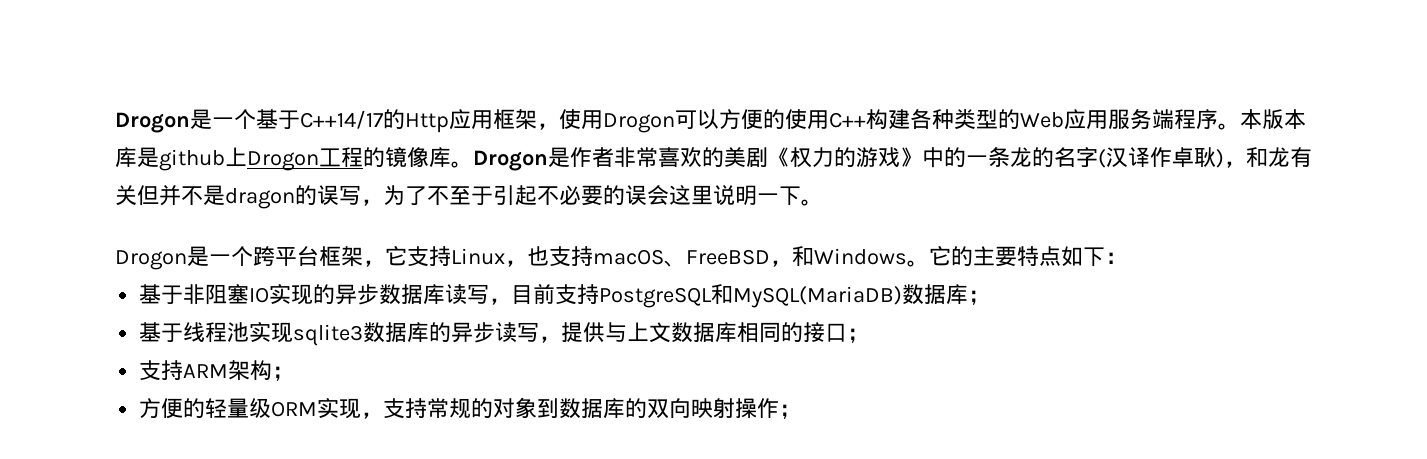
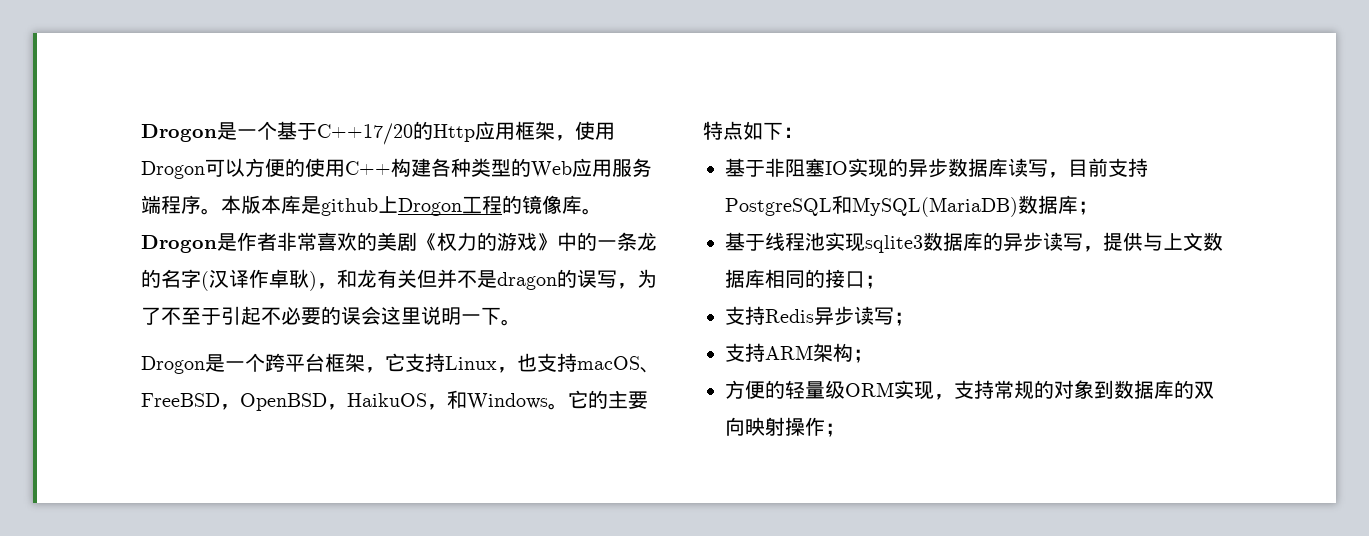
[300,110,383,129] C++14/17 -> [317,123,413,145] C++17/20
(792, 263) none -> [240,393,447,411] OpenBSD，HaikuOS，
(870, 335) none -> [725,306,914,326] // 支持Redis异步读写；

